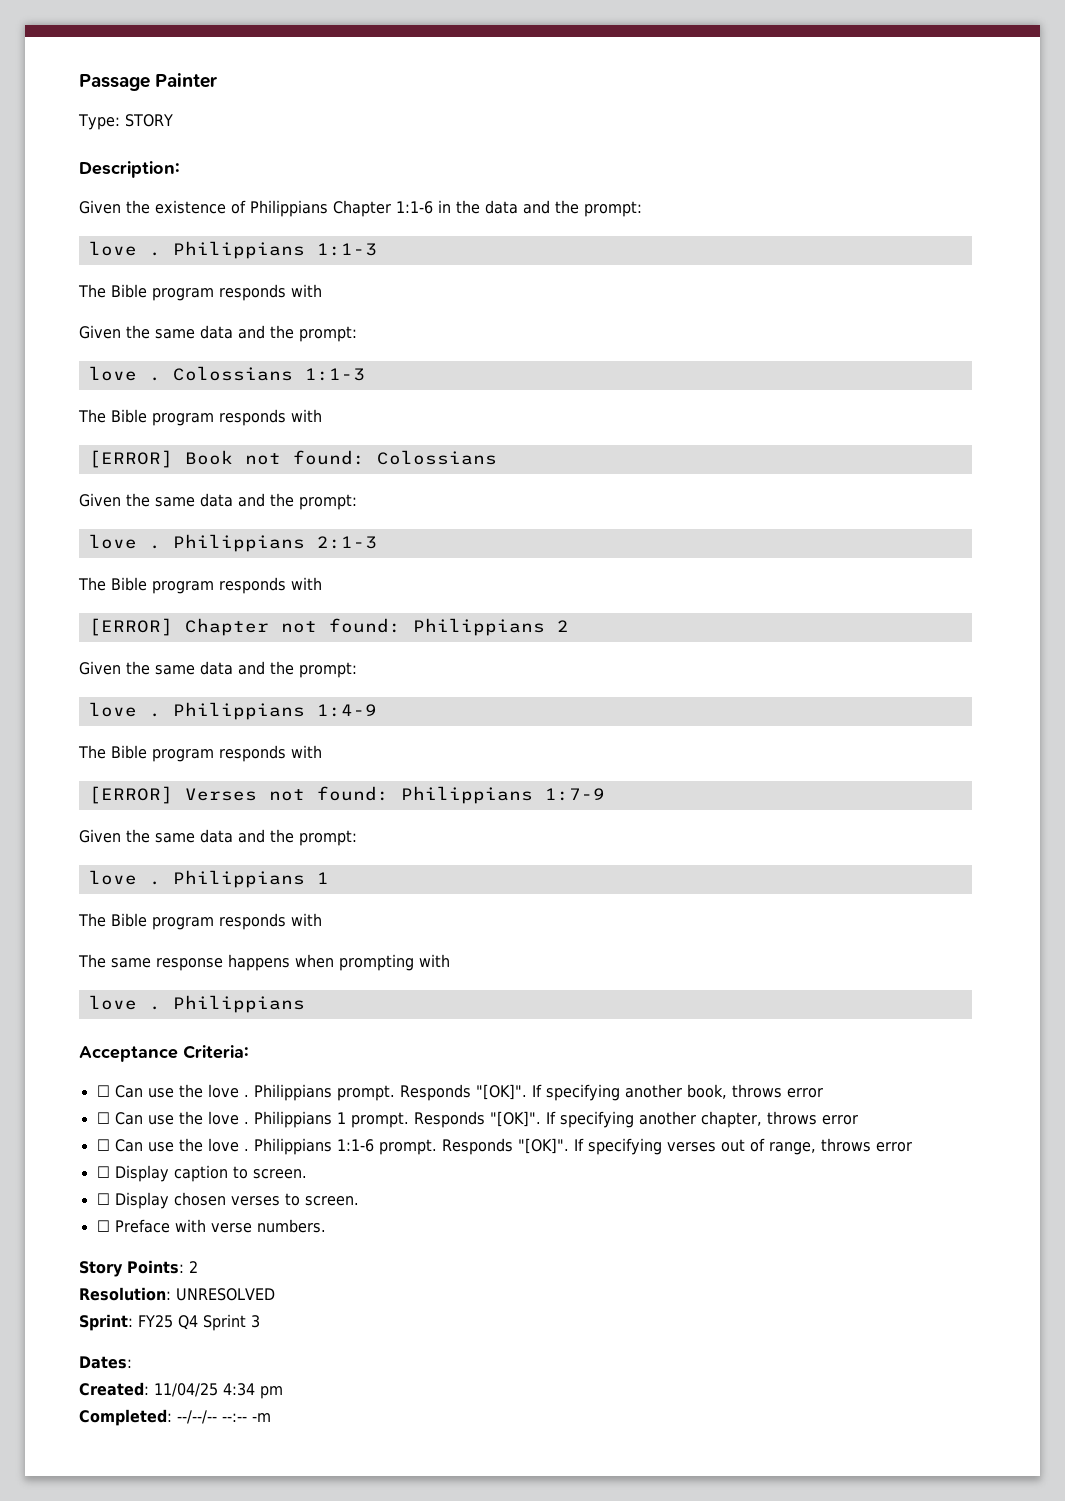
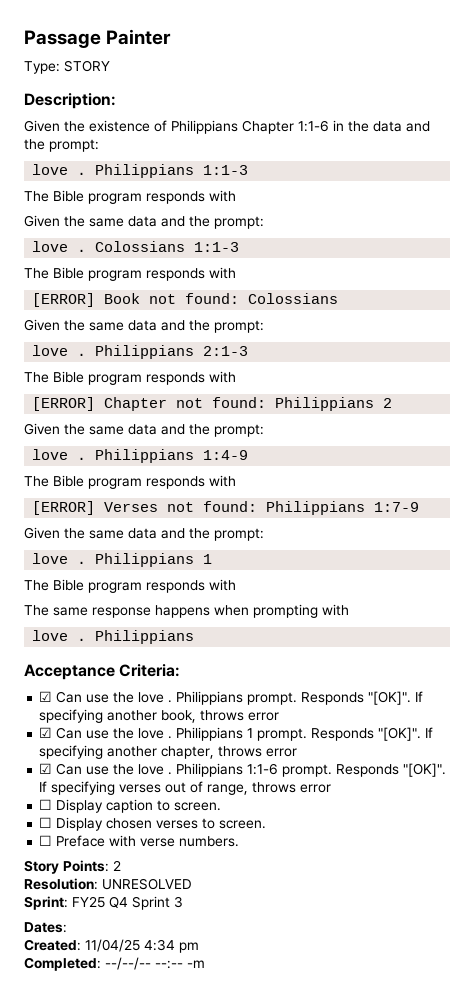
[96,1085,110,1097] ☐ -> [39,691,53,702] ☑
[96,1112,110,1124] ☐ -> [39,727,53,738] ☑
[96,1139,110,1151] ☐ -> [39,763,53,774] ☑

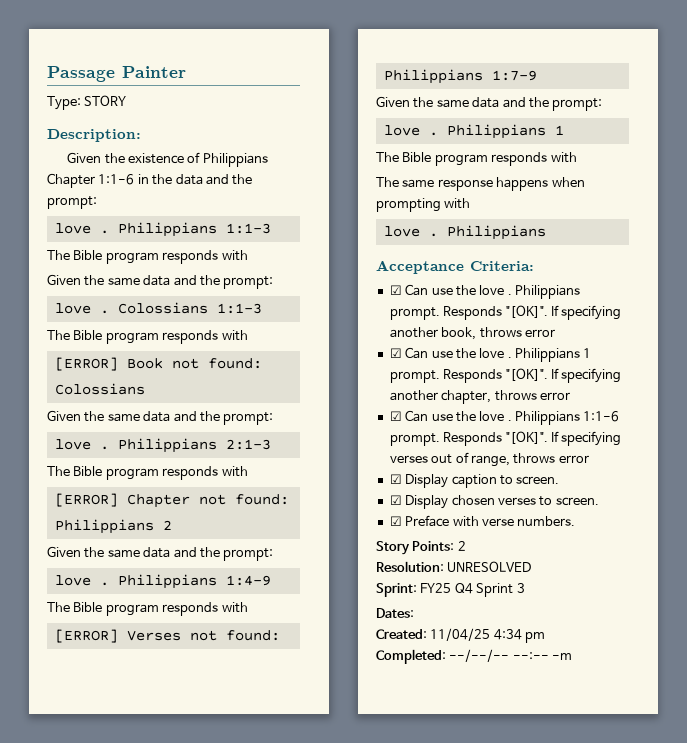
[39,799,53,810] ☐ -> [389,474,402,484] ☑
[39,817,53,828] ☐ -> [389,495,402,505] ☑
[39,835,53,846] ☐ -> [389,516,402,526] ☑

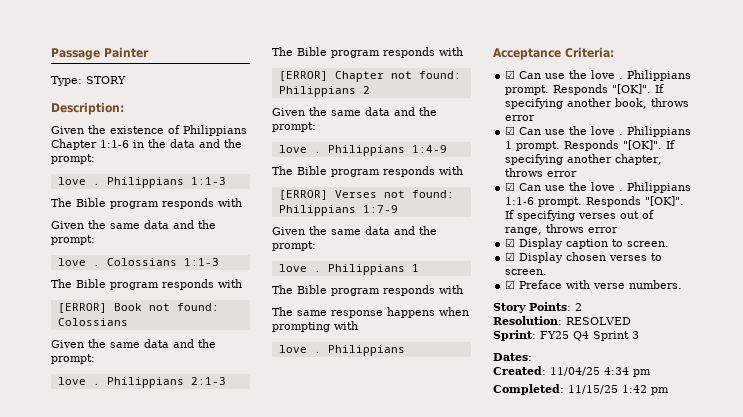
[447,561,532,572] UNRESOLVED -> [566,317,631,325] RESOLVED
[449,649,573,662] --/--/-- --:-- -m -> [568,385,669,395] 11/15/25 1:42 pm

